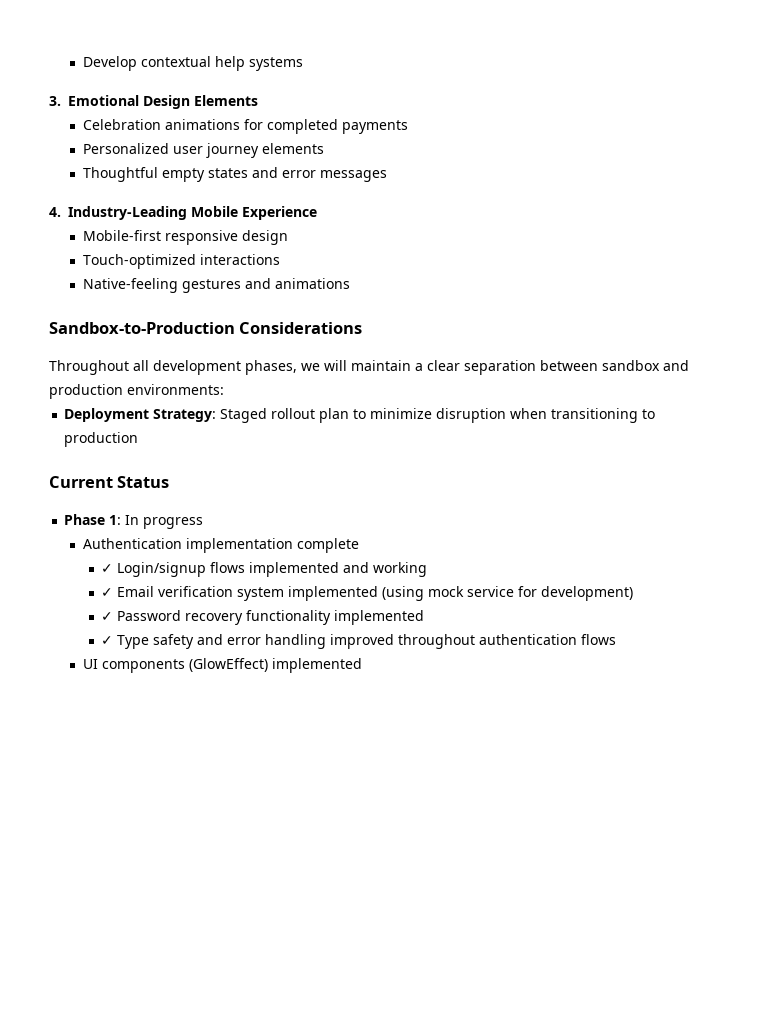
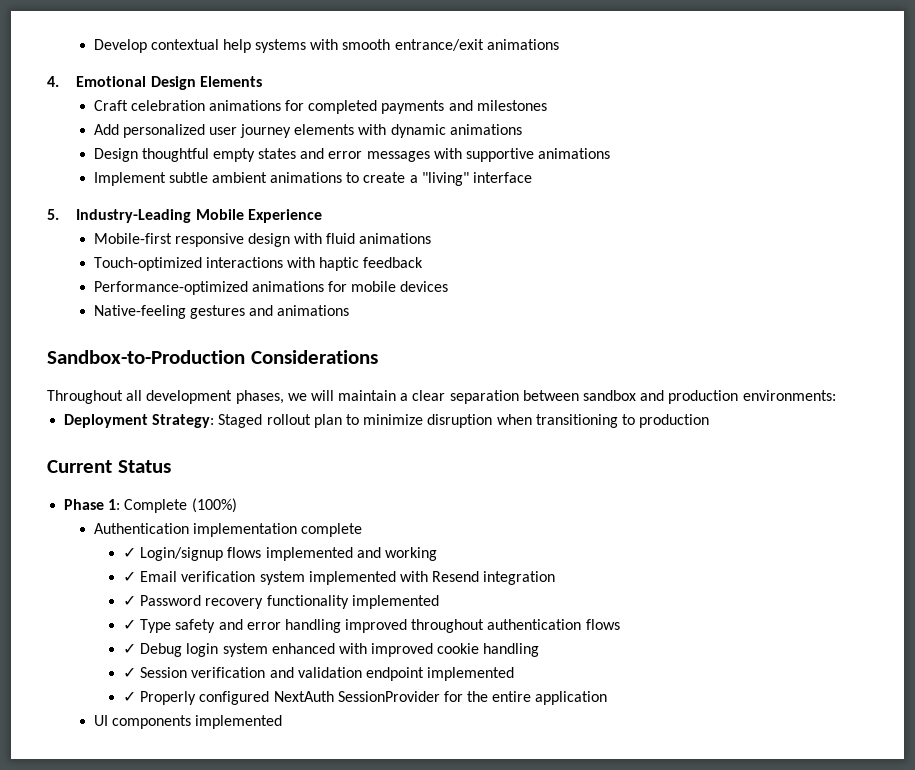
[49,96,61,106] // 3. -> [310,39,559,51] [47,76,59,87] with smooth entrance/exit animations // 4.
[82,119,161,130] Celebration -> [93,100,205,111] Craft celebration
[82,143,169,154] // Personalized -> [448,100,547,111] [93,124,205,138] and milestones // Add personalized
[82,167,158,182] // Thoughtful -> [358,124,522,138] [93,148,209,162] with dynamic animations // Design thoughtful
[49,207,61,217] // 4. -> [433,148,611,162] [93,172,533,186] [47,209,59,220] with supportive animations // Implement subtle ambient animations to create a "living" interface // 5.
(288, 237) none -> [294,233,432,244] with fluid animations
(280, 259) none -> [286,257,424,271] [93,281,449,295] with haptic feedback // Performance-optimized animations for mobile devices
[125,515,204,529] In progress -> [124,498,237,513] Complete (100%)
[382,586,634,601] (using mock service for development) -> [399,571,556,585] with Resend integration
(617, 639) none -> [122,643,540,657] [122,667,515,681] [122,691,608,705] // ✓ Debug login system enhanced with improved cookie handling // ✓ Session verification and validation endpoint implemented // ✓ Properly configured NextAuth SessionProvider for the entire application
[188,658,268,672] (GlowEffect) -> (191, 722) none

